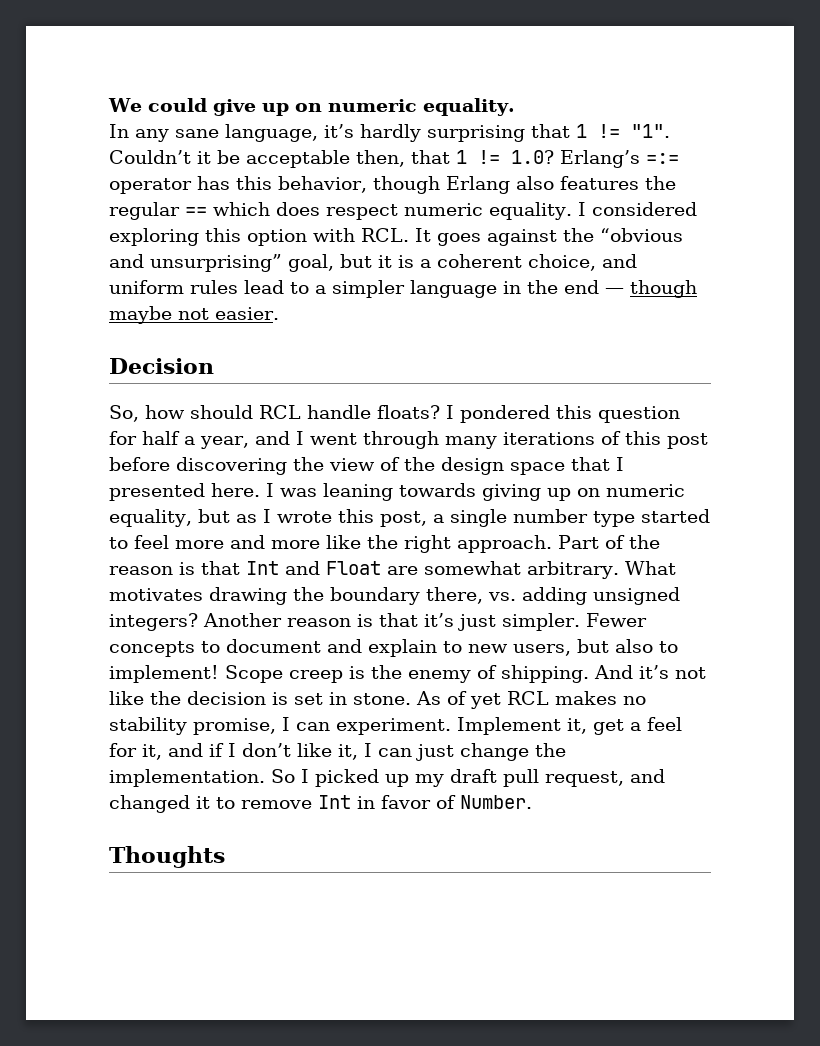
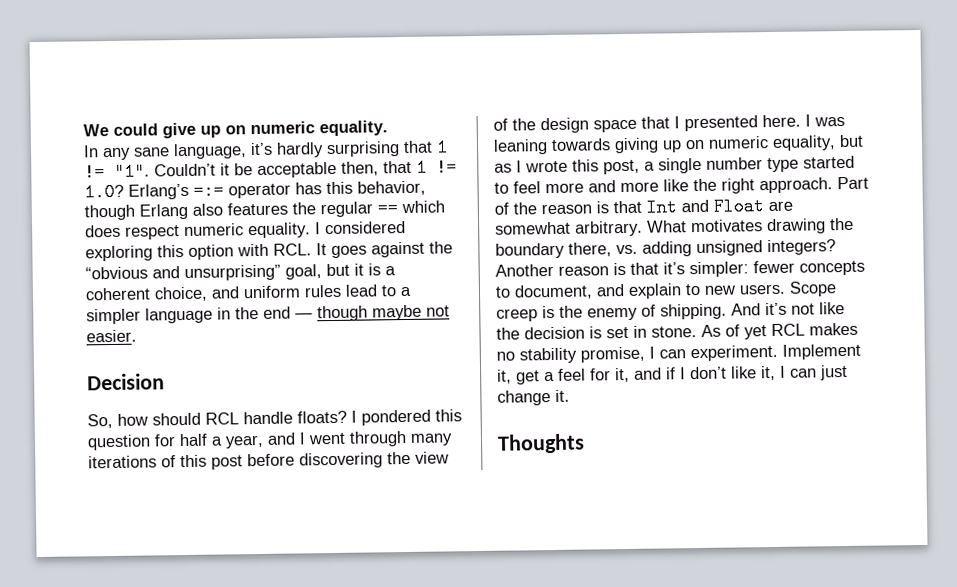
[458,613,647,631] just simpler. Fewer -> [689,260,795,278] simpler: fewer
[226,639,321,653] document -> [514,284,593,300] document,
[513,639,678,656] [109,665,219,683] users, but also to implement! -> [739,283,786,295] users.
[535,743,566,757] [109,769,665,787] [109,795,532,813] the implementation. So I picked up my draft pull request, and changed it to remove Int in favor of Number. -> [555,389,570,402] it.

